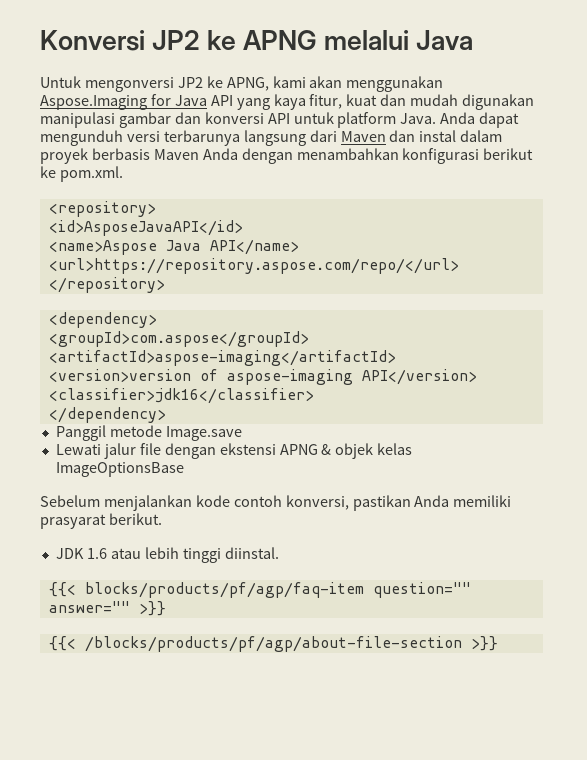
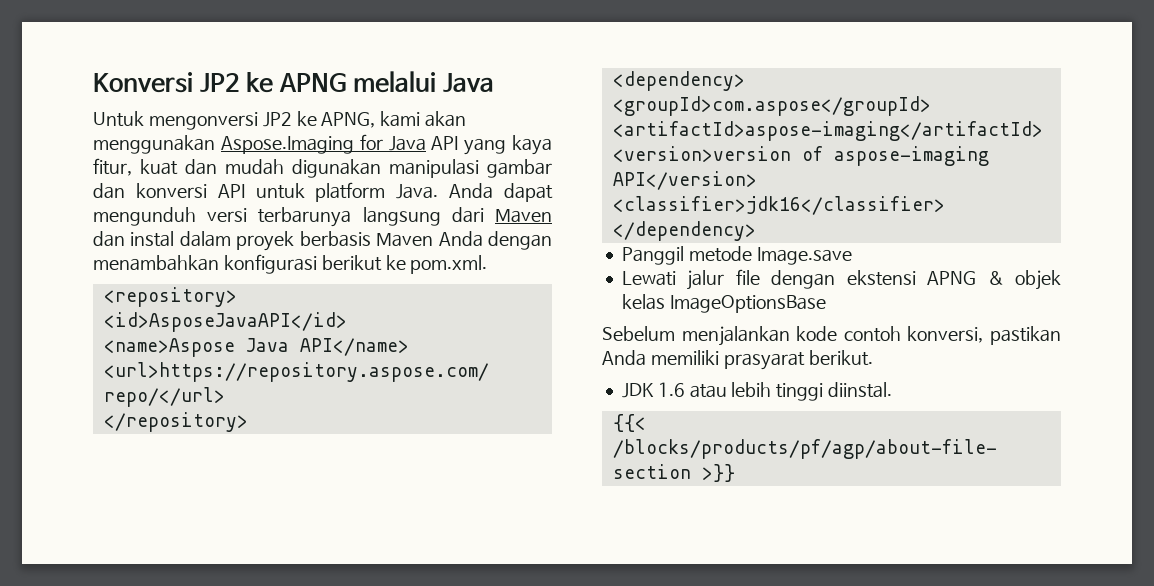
[48,582,471,598] [48,601,166,616] // {{< blocks/products/pf/agp/faq-item question="" answer="" >}} -> (893, 390) none

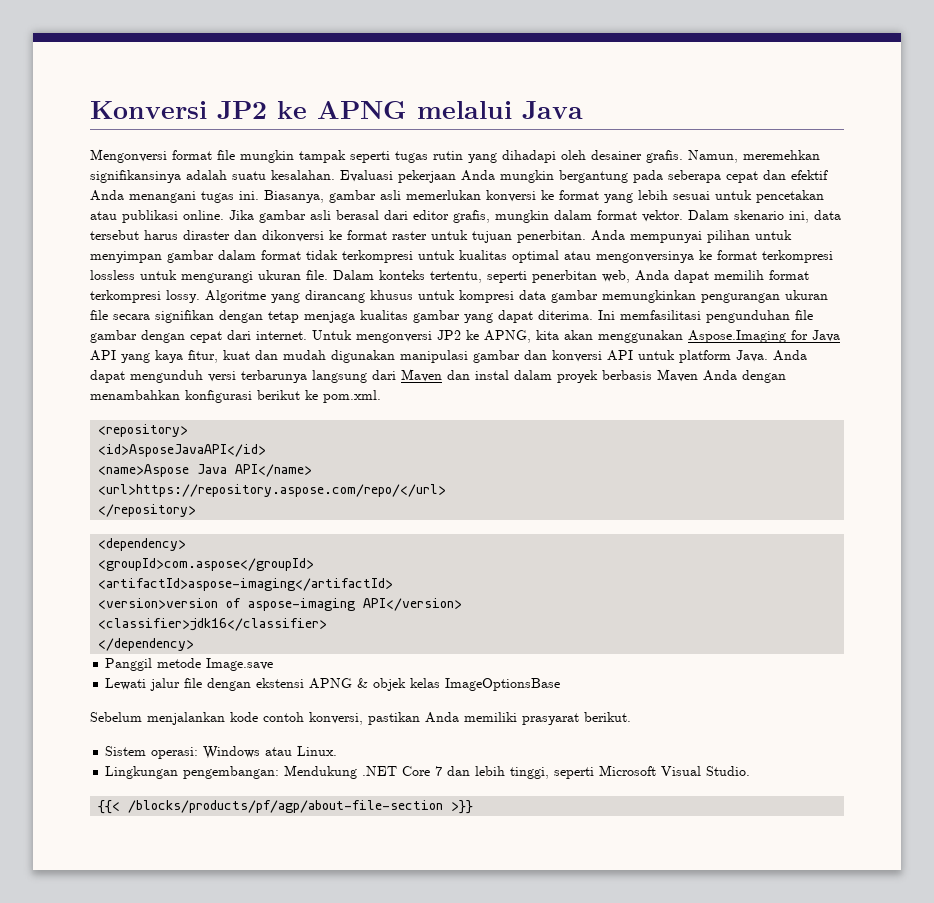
(495, 82) none -> [90,149,820,163] [90,170,828,183] [90,190,824,203] [90,210,841,223] [90,230,792,243] [90,250,833,263] [90,270,809,283] [90,290,828,303] [90,310,813,323] [90,330,307,343] Mengonversi format file mungkin tampak seperti tugas rutin yang dihadapi oleh desainer grafis. Namun, meremehkan signifikansinya adalah suatu kesalahan. Evaluasi pekerjaan Anda mungkin bergantung pada seberapa cepat dan efektif Anda menangani tugas ini. Biasanya, gambar asli memerlukan konversi ke format yang lebih sesuai untuk pencetakan atau publikasi online. Jika gambar asli berasal dari editor grafis, mungkin dalam format vektor. Dalam skenario ini, data tersebut harus diraster dan dikonversi ke format raster untuk tujuan penerbitan. Anda mempunyai pilihan untuk menyimpan gambar dalam format tidak terkompresi untuk kualitas optimal atau mengonversinya ke format terkompresi lossless untuk mengurangi ukuran file. Dalam konteks tertentu, seperti penerbitan web, Anda dapat memilih format terkompresi lossy. Algoritme yang dirancang khusus untuk kompresi data gambar memungkinkan pengurangan ukuran file secara signifikan dengan tetap menjaga kualitas gambar yang dapat diterima. Ini memfasilitasi pengunduhan file gambar dengan cepat dari internet.
[380,111,421,127] kami -> [536,330,559,340] kita
[621,382,893,401] JDK 1.6 atau lebih tinggi diinstal. -> [105,746,338,759] [105,765,751,779] Sistem operasi: Windows atau Linux. // Lingkungan pengembangan: Mendukung .NET Core 7 dan lebih tinggi, seperti Microsoft Visual Studio.

